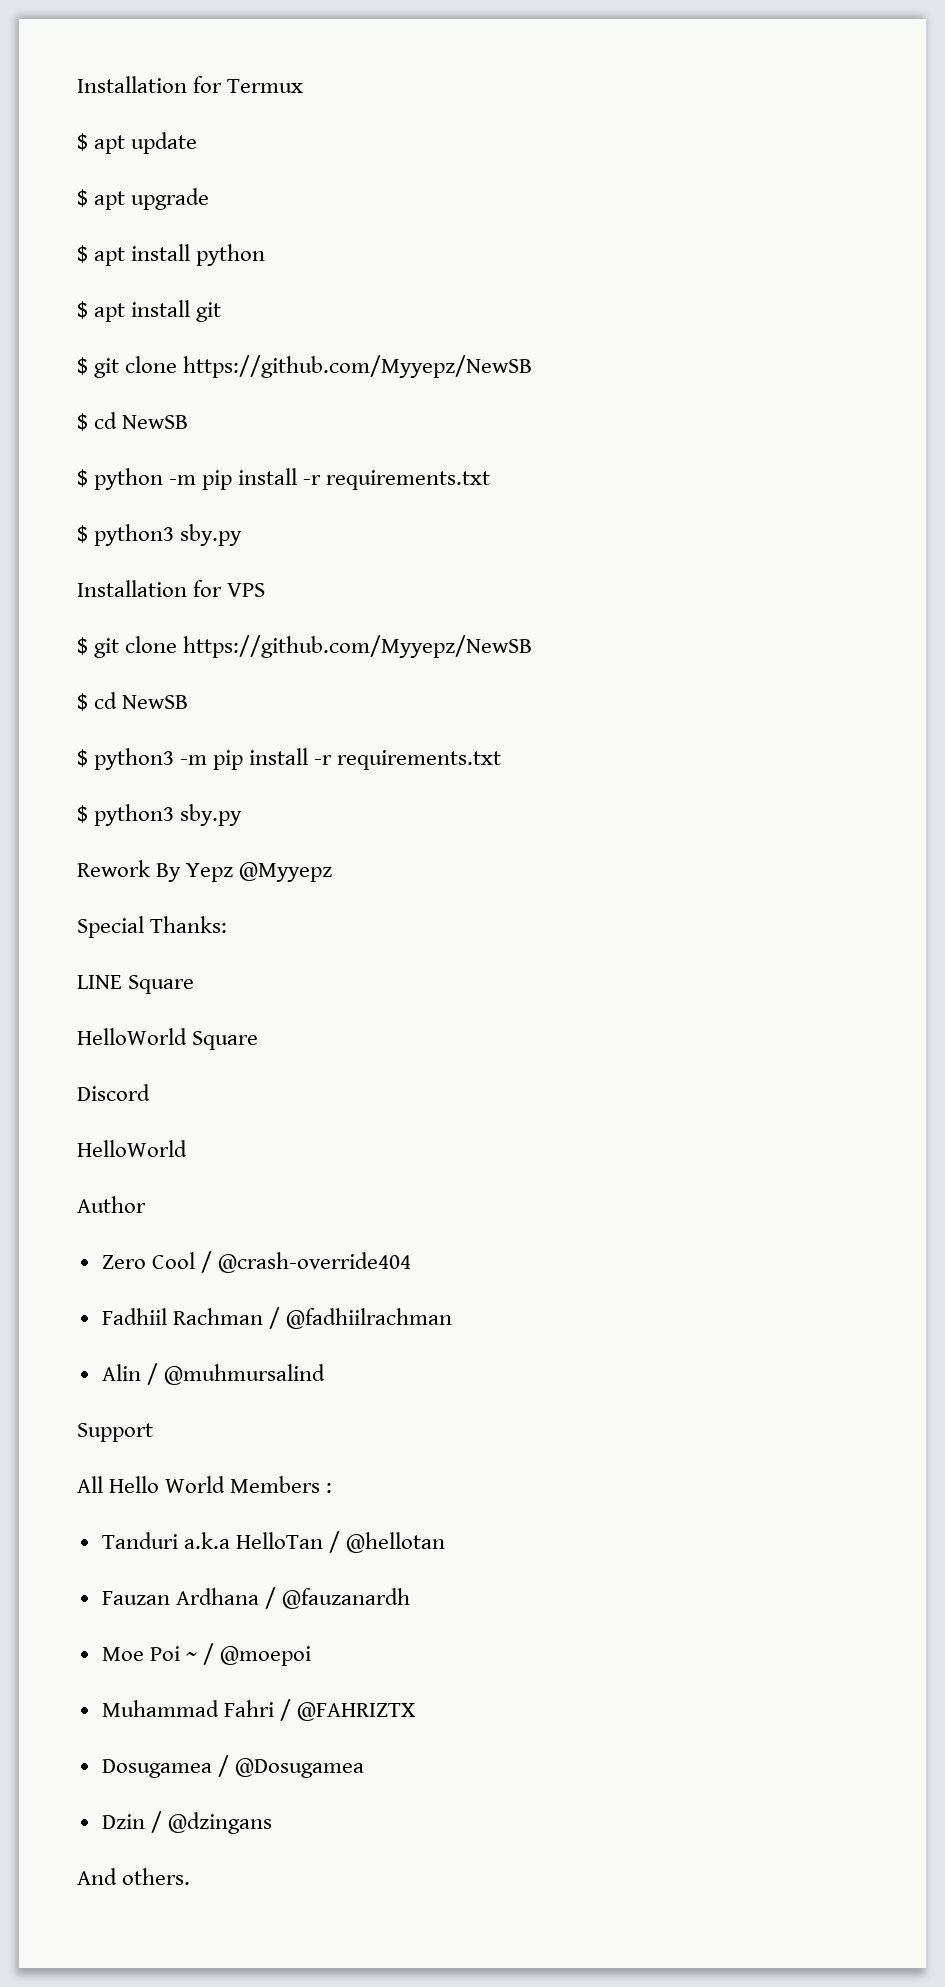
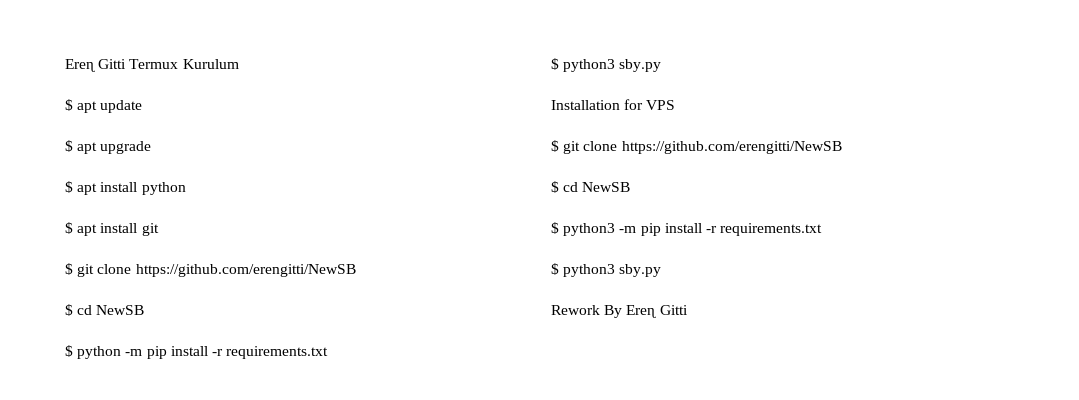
[77,76,223,93] Installation for -> [65,59,127,72] Ereɳ Gitti
(304, 86) none -> [182,59,239,69] Kurulum
[183,355,533,378] https://github.com/Myyepz/NewSB -> [135,264,356,277] https://github.com/erengitti/NewSB
[183,635,533,658] https://github.com/Myyepz/NewSB -> [621,141,842,154] https://github.com/erengitti/NewSB
[186,862,333,882] [77,916,228,938] [77,975,195,994] [77,1028,259,1050] [77,1084,150,1101] [77,1140,187,1157] [77,1196,146,1213] [101,1251,411,1273] [101,1307,452,1329] [101,1363,325,1385] [77,1423,153,1442] [77,1476,333,1493] [101,1531,446,1553] [101,1587,410,1609] [101,1643,312,1666] [101,1699,415,1721] [101,1755,364,1778] [101,1811,272,1834] [77,1868,191,1885] Yepz @Myyepz // Special Thanks: // LINE Square // HelloWorld Square // Discord // HelloWorld // Author // Zero Cool / @crash-override404 // Fadhiil Rachman / @fadhiilrachman // Alin / @muhmursalind // Support // All Hello World Members : // Tanduri a.k.a HelloTan / @hellotan // Fauzan Ardhana / @fauzanardh // Moe Poi ~ / @moepoi // Muhammad Fahri / @FAHRIZTX // Dosugamea / @Dosugamea // Dzin / @dzingans // And others. -> [626,305,688,318] Ereɳ Gitti

